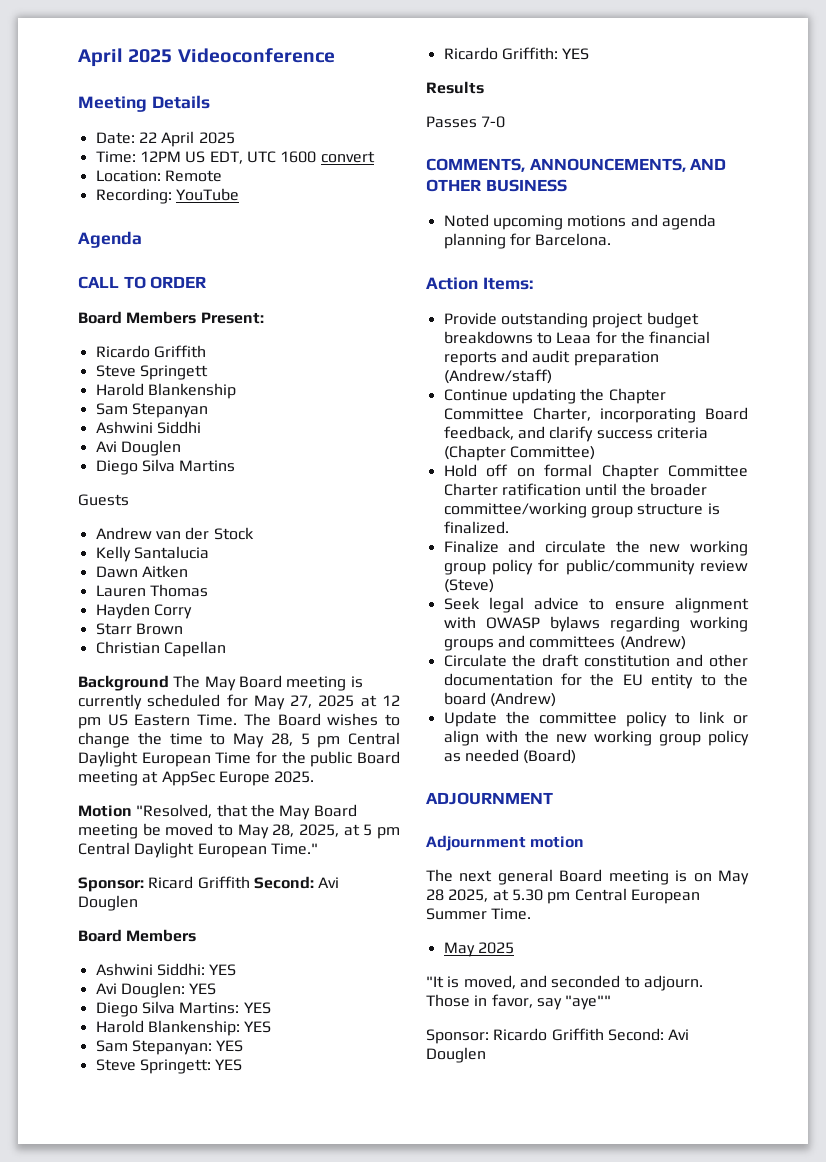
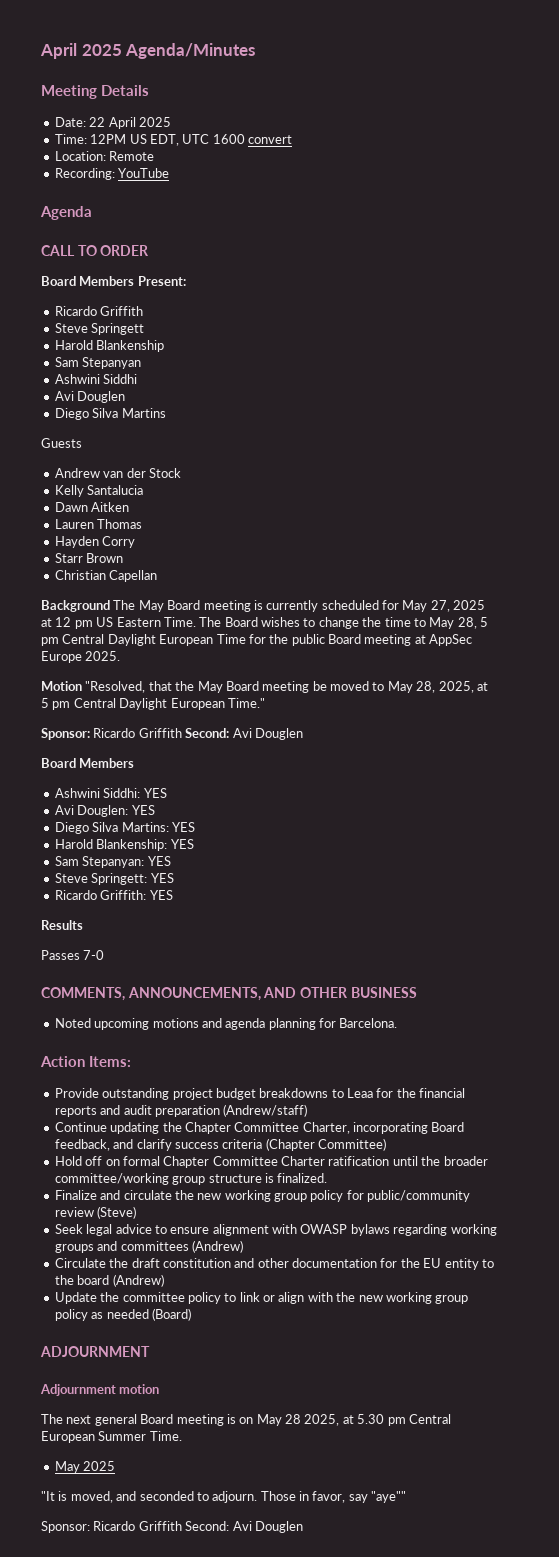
[78,48,335,67] April 2025 Videoconference -> [40,43,256,59] April 2025 Agenda/Minutes
[148,876,194,889] Ricard -> [93,728,136,738] Ricardo

